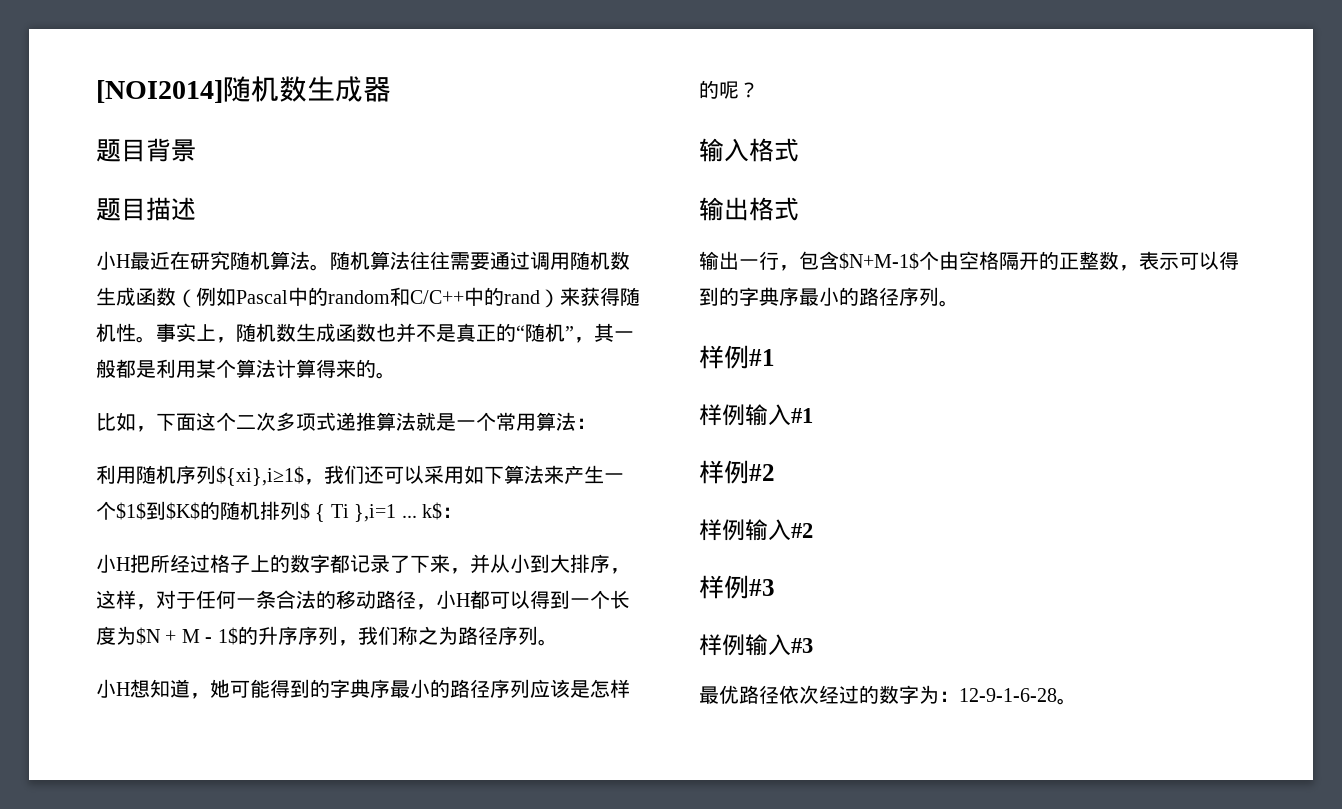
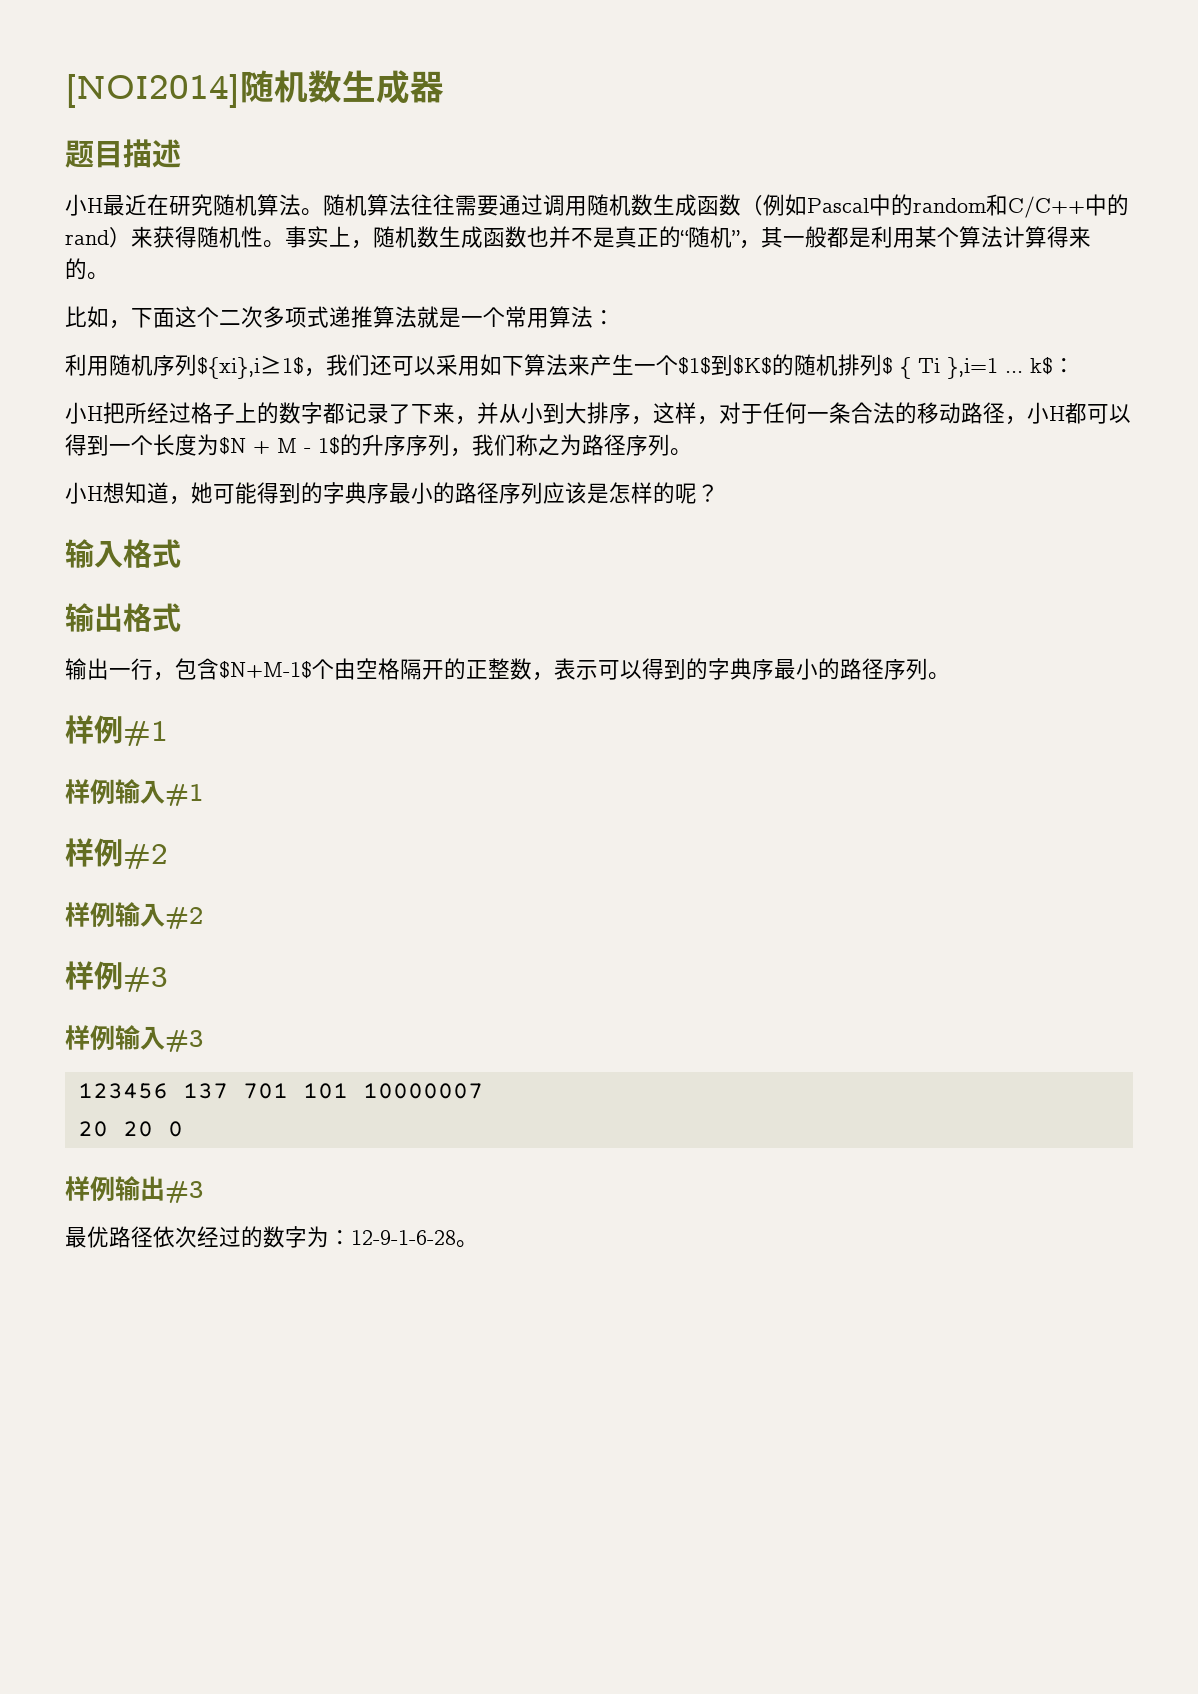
[96,138,196,162] // 题目背景 -> (444, 87) none
(813, 645) none -> [77,1083,483,1099] [77,1121,183,1137] [65,1176,203,1203] // 123456 137 701 101 10000007 // 20 20 0 // 样例输出#3

